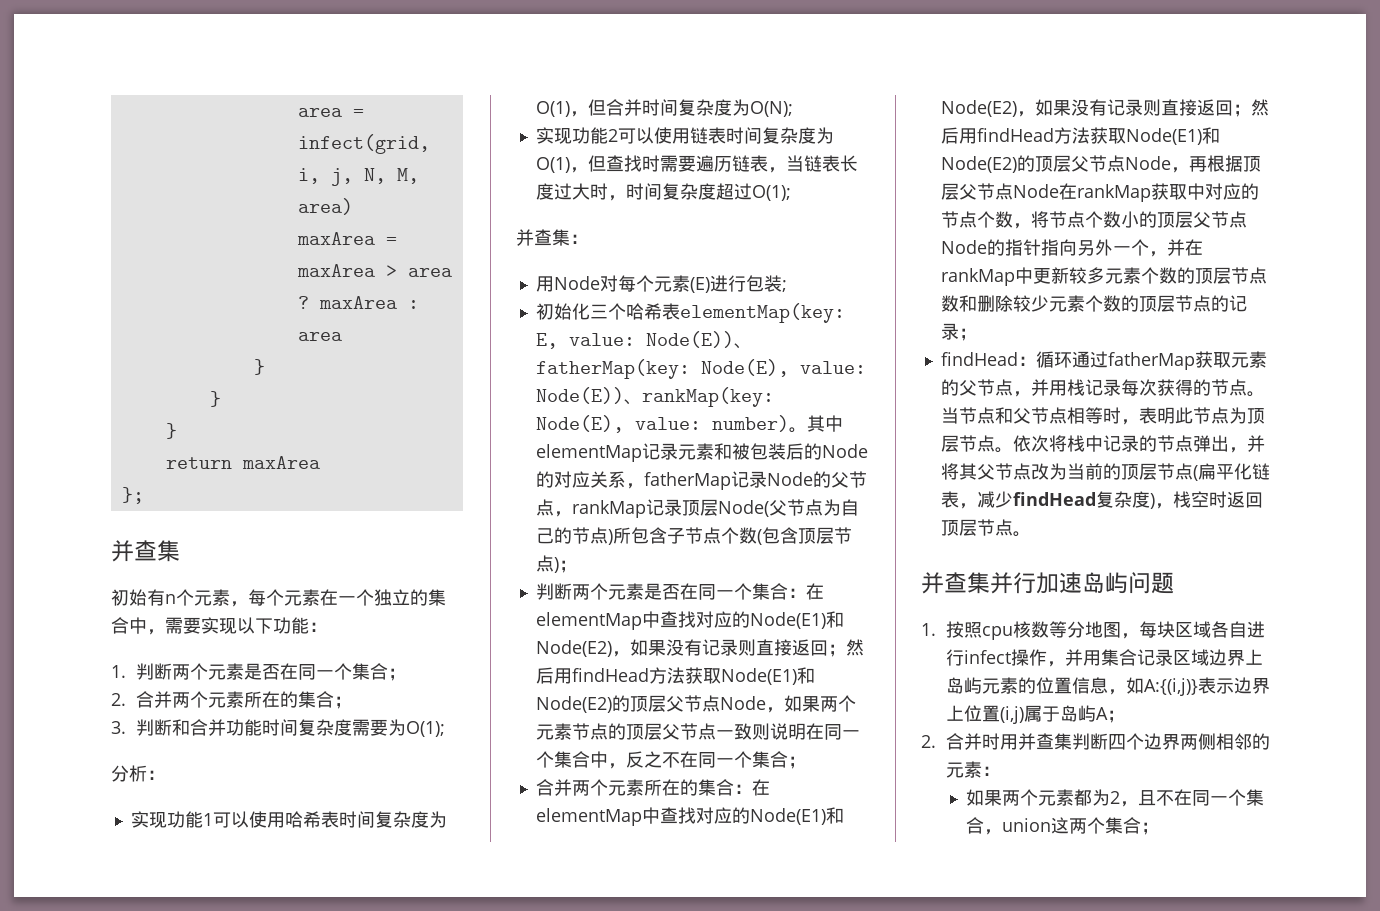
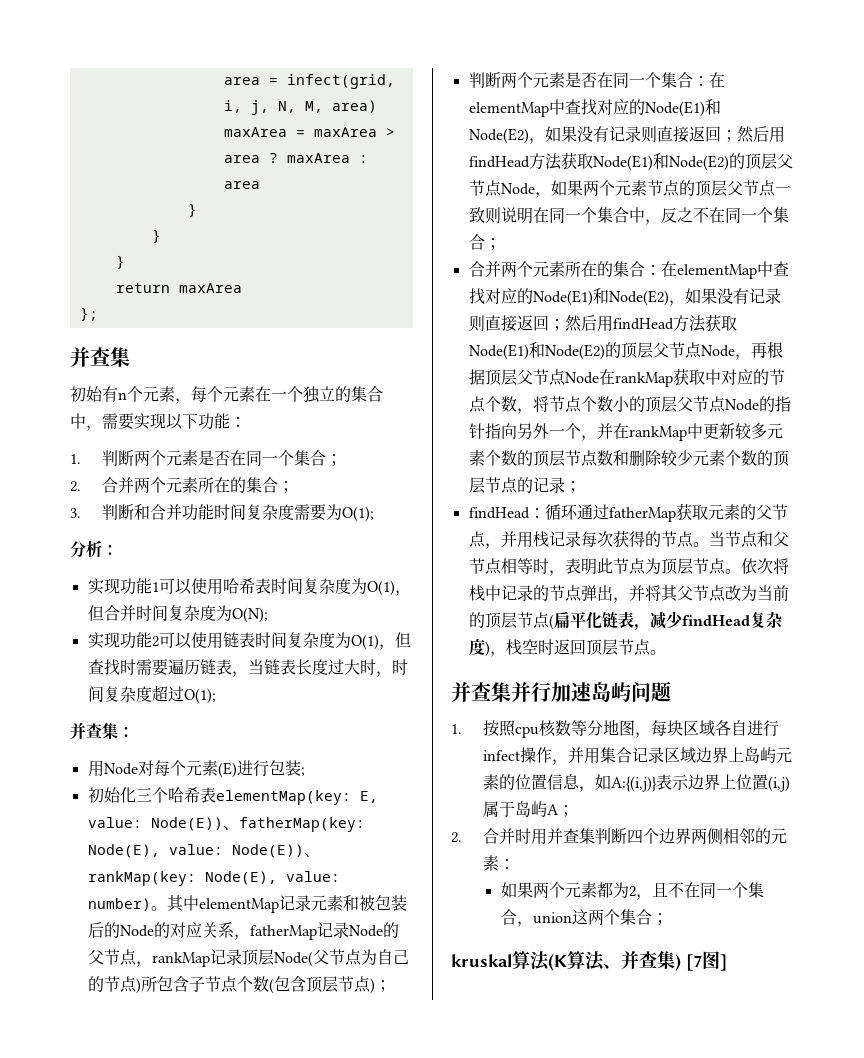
(1159, 828) none -> [451,951,727,971] // kruskal算法(K算法、并查集) [7图]

